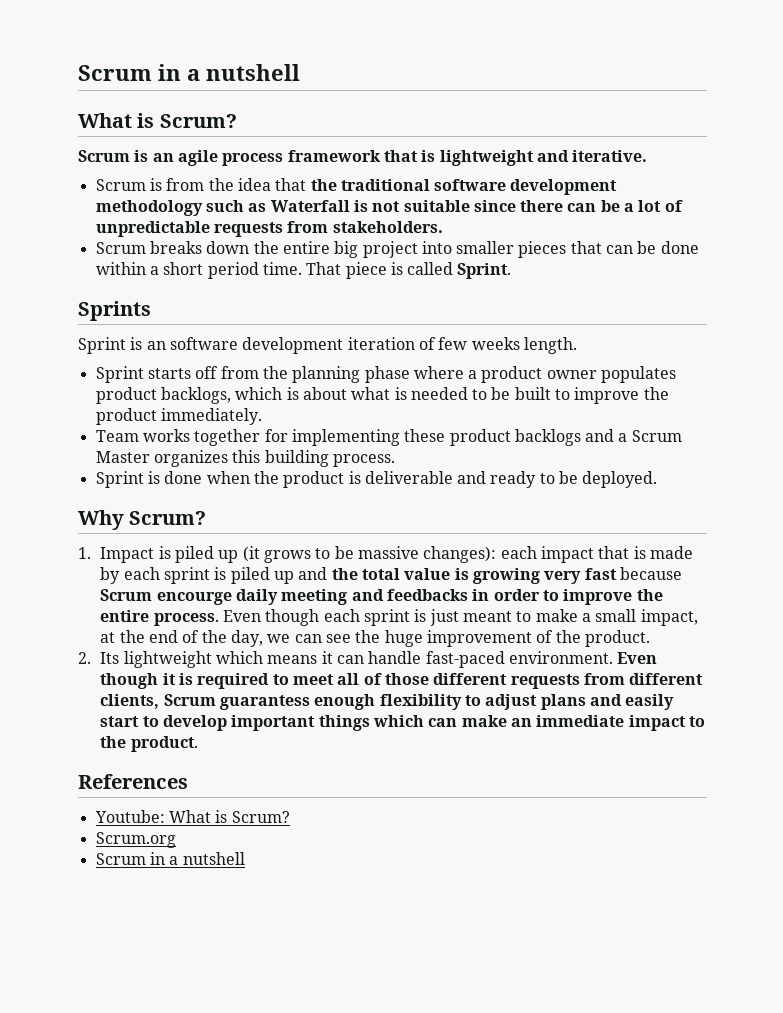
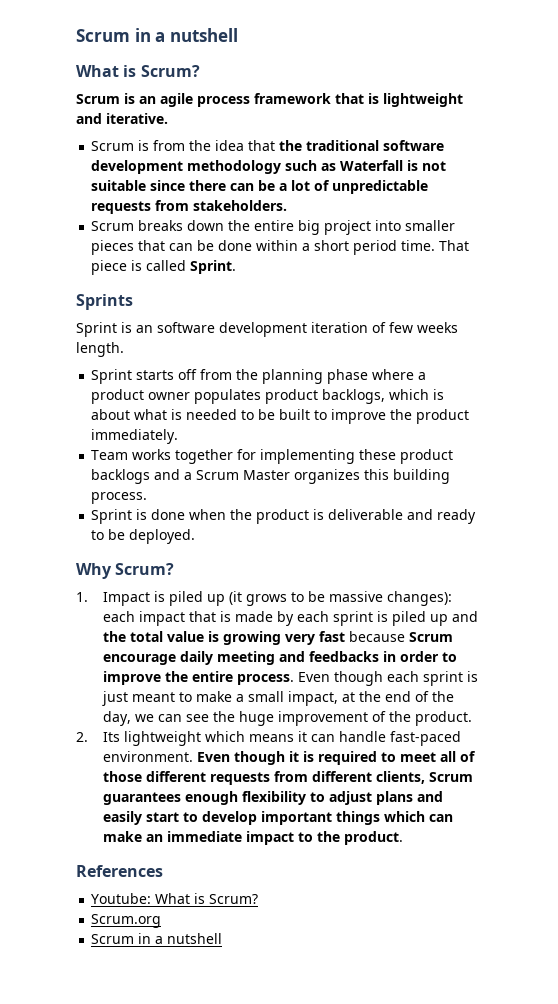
[156,592,232,605] encourge -> [102,654,176,665] encourage
[220,695,311,710] guarantess -> [102,792,181,805] guarantees

